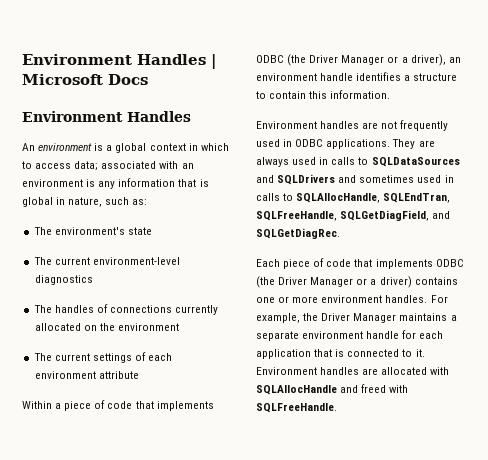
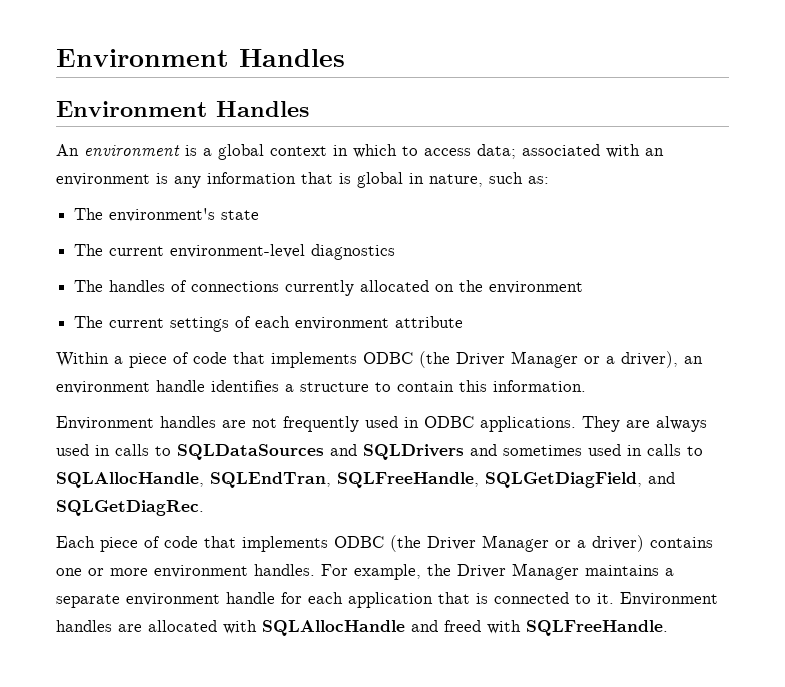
[22,54,216,69] [22,74,148,85] Environment Handles | Microsoft Docs -> [56,49,345,67] Environment Handles

